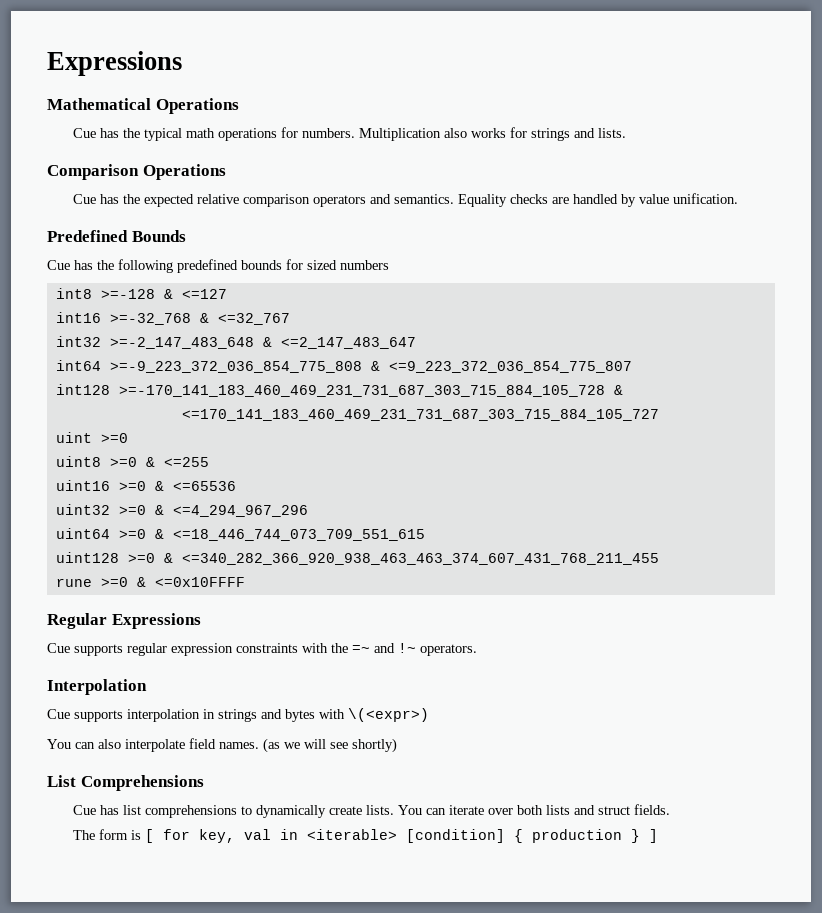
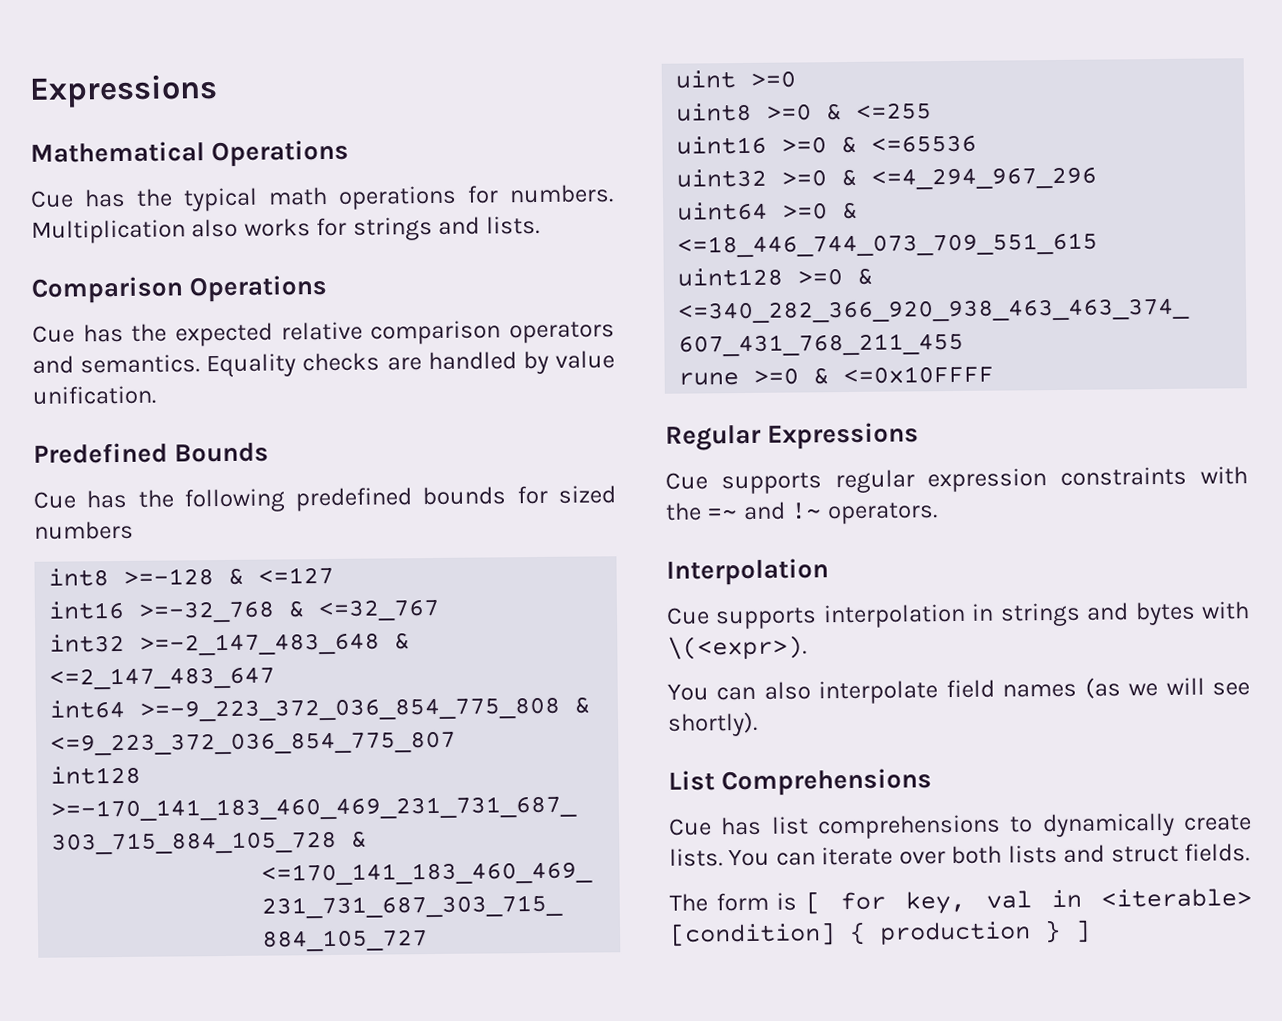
[348,708,429,722] \(<expr>) -> [667,635,807,660] \(<expr>).
[219,742,259,749] names. -> [1002,683,1078,698] names
[352,738,397,753] shortly) -> [667,711,758,737] shortly).

